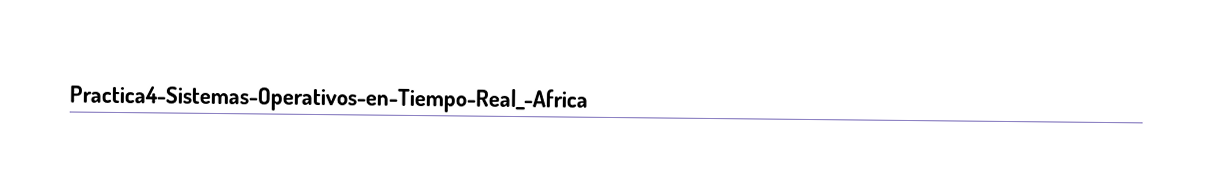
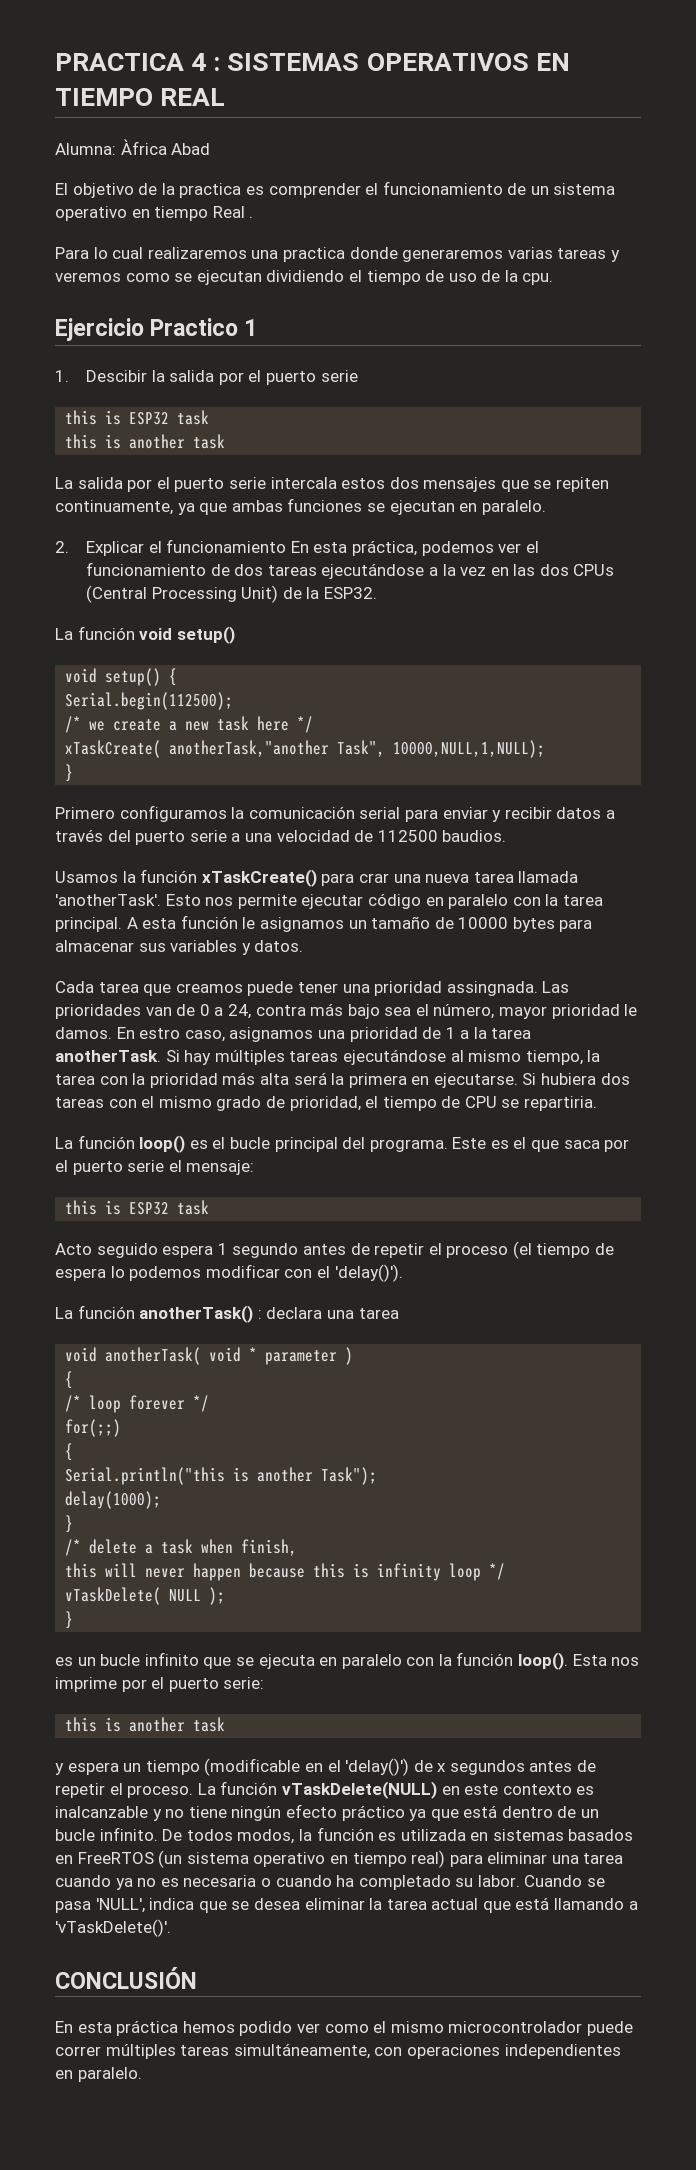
[69,84,588,114] Practica4-Sistemas-Operativos-en-Tiempo-Real_-Africa -> [55,53,570,71] [55,88,226,106] [55,139,211,155] [55,181,616,198] [55,206,254,221] [55,247,620,262] [55,270,554,285] [55,318,258,341] [55,370,358,385] [65,410,210,425] [65,434,226,449] [55,477,610,492] [55,498,546,515] [55,539,539,556] [85,562,615,579] [85,585,377,603] [55,626,235,644] [65,668,178,686] [65,692,234,710] [65,716,314,733] [65,740,546,758] [65,764,74,782] [55,805,615,822] [55,829,507,845] [55,869,579,887] [55,893,603,909] [55,915,593,932] [55,940,304,955] [55,981,570,996] [55,1003,638,1019] [55,1027,532,1042] [55,1049,601,1065] [55,1072,630,1088] [55,1096,598,1111] [55,1135,630,1153] [55,1160,255,1175] [65,1200,210,1215] [55,1241,615,1259] [55,1264,403,1282] [55,1305,399,1323] [65,1347,354,1365] [65,1371,74,1389] [65,1395,210,1413] [65,1419,122,1437] [65,1443,74,1461] [65,1467,378,1485] [65,1491,162,1509] [65,1515,74,1533] [65,1539,298,1556] [65,1563,506,1581] [65,1587,226,1605] [65,1611,74,1629] [55,1652,640,1670] [55,1677,265,1692] [65,1717,226,1732] [55,1758,597,1776] [55,1781,595,1799] [55,1804,600,1821] [55,1827,634,1844] [55,1850,624,1868] [55,1875,606,1890] [55,1897,638,1913] [55,1919,171,1937] [55,1967,197,1989] [55,2020,633,2036] [55,2043,621,2059] [55,2067,142,2082] PRACTICA 4 : SISTEMAS OPERATIVOS EN TIEMPO REAL // Alumna: Àfrica Abad // El objetivo de la practica es comprender el funcionamiento de un sistema operativo en tiempo Real . // Para lo cual realizaremos una practica donde generaremos varias tareas y veremos como se ejecutan dividiendo el tiempo de uso de la cpu. // Ejercicio Practico 1 // 1. Descibir la salida por el puerto serie // this is ESP32 task // this is another task // La salida por el puerto serie intercala estos dos mensajes que se repiten continuamente, ya que ambas funciones se ejecutan en paralelo. // 2. Explicar el funcionamiento En esta práctica, podemos ver el funcionamiento de dos tareas ejecutándose a la vez en las dos CPUs (Central Processing Unit) de la ESP32. // La función void setup() // void setup() { // Serial.begin(112500); // /* we create a new task here */ // xTaskCreate( anotherTask,"another Task", 10000,NULL,1,NULL); // } // Primero configuramos la comunicación serial para enviar y recibir datos a través del puerto serie a una velocidad de 112500 baudios. // Usamos la función xTaskCreate() para crar una nueva tarea llamada 'anotherTask'. Esto nos permite ejecutar código en paralelo con la tarea principal. A esta función le asignamos un tamaño de 10000 bytes para almacenar sus variables y datos. // Cada tarea que creamos puede tener una prioridad assingnada. Las prioridades van de 0 a 24, contra más bajo sea el número, mayor prioridad le damos. En estro caso, asignamos una prioridad de 1 a la tarea anotherTask. Si hay múltiples tareas ejecutándose al mismo tiempo, la tarea con la prioridad más alta será la primera en ejecutarse. Si hubiera dos tareas con el mismo grado de prioridad, el tiempo de CPU se repartiria. // La función loop() es el bucle principal del programa. Este es el que saca por el puerto serie el mensaje: // this is ESP32 task // Acto seguido espera 1 segundo antes de repetir el proceso (el tiempo de espera lo podemos modificar con el 'delay()'). // La función anotherTask() : declara una tarea // void anotherTask( void * parameter ) // { // /* loop forever */ // for(;;) // { // Serial.println("this is another Task"); // delay(1000); // } // /* delete a task when finish, // this will never happen because this is infinity loop */ // vTaskDelete( NULL ); // } // es un bucle infinito que se ejecuta en paralelo con la función loop(). Esta nos imprime por el puerto serie: // this is another task // y espera un tiempo (modificable en el 'delay()') de x segundos antes de repetir el proceso. La función vTaskDelete(NULL) en este contexto es inalcanzable y no tiene ningún efecto práctico ya que está dentro de un bucle infinito. De todos modos, la función es utilizada en sistemas basados en FreeRTOS (un sistema operativo en tiempo real) para eliminar una tarea cuando ya no es necesaria o cuando ha completado su labor. Cuando se pasa 'NULL', indica que se desea eliminar la tarea actual que está llamando a 'vTaskDelete()'. // CONCLUSIÓN // En esta práctica hemos podido ver como el mismo microcontrolador puede correr múltiples tareas simultáneamente, con operaciones independientes en paralelo.

